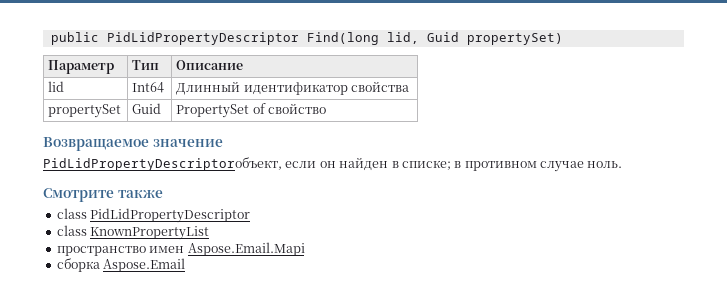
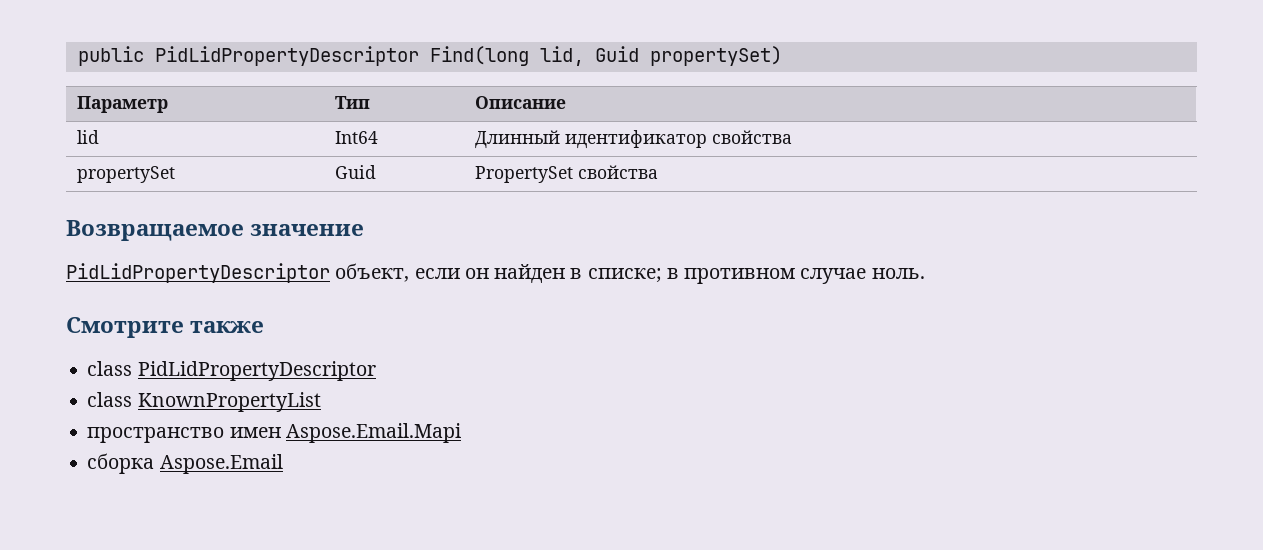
[252,103,327,114] of свойство -> [577,165,658,179] свойства
[43,157,282,171] PidLidPropertyDescriptorобъект, -> [66,263,410,283] PidLidPropertyDescriptor объект,

